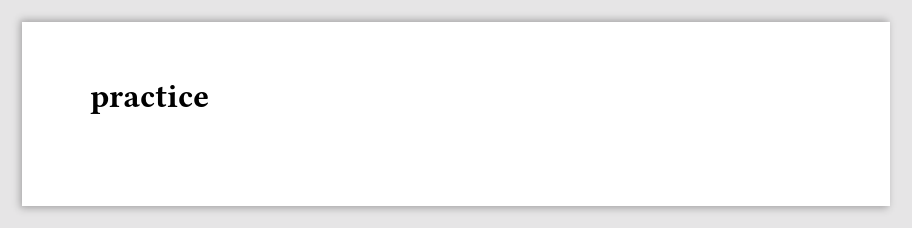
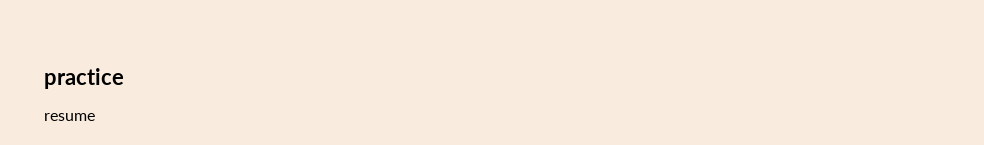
(209, 99) none -> [44,113,95,121] // resume

